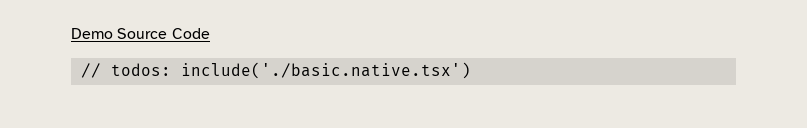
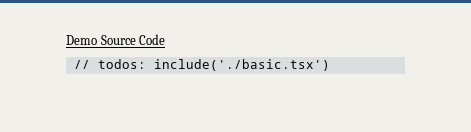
[180,62,471,79] include('./basic.native.tsx') -> [153,59,330,71] include('./basic.tsx')

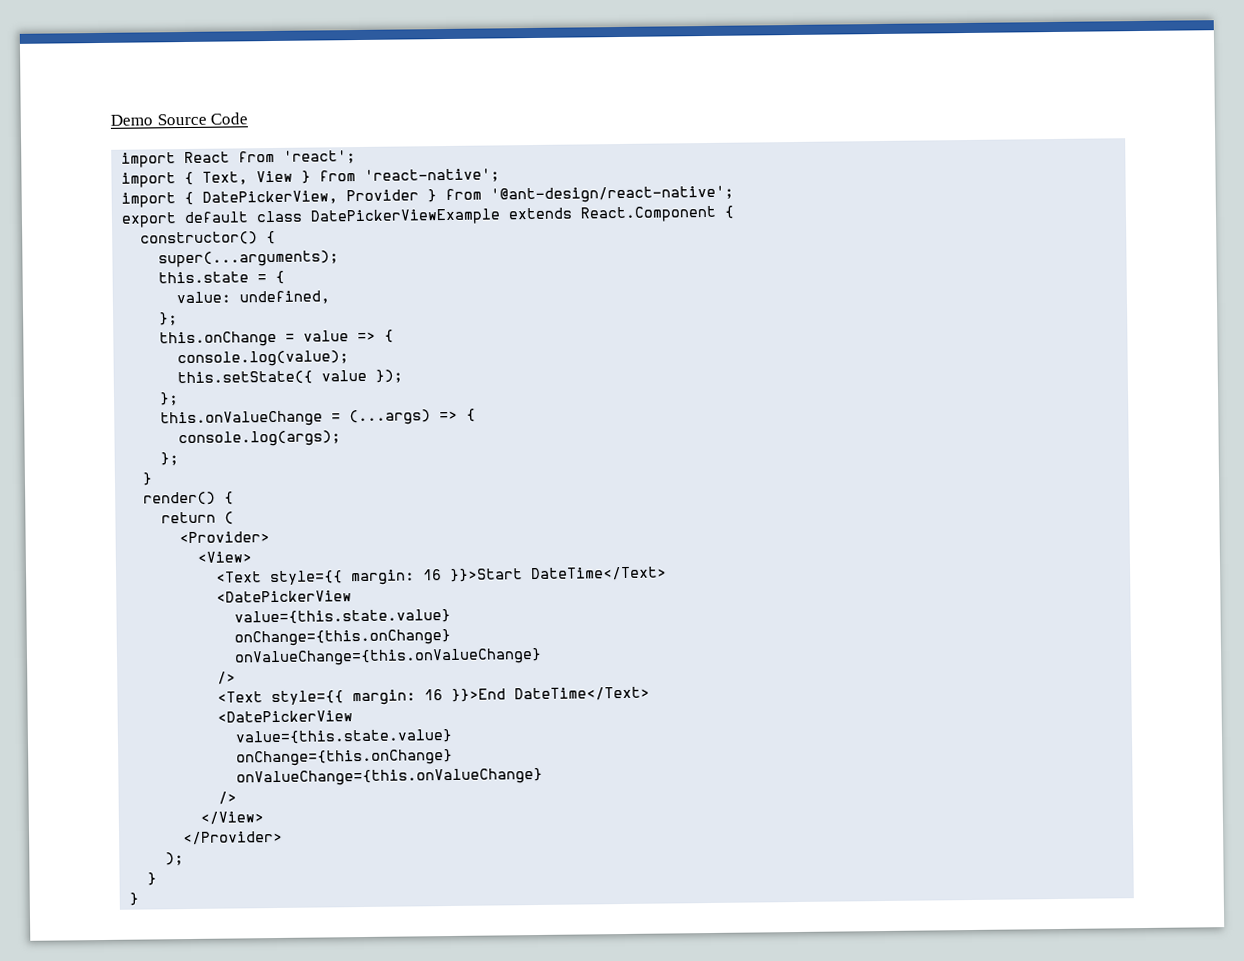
[73,59,330,71] // todos: include('./basic.tsx') -> [121,150,357,168] [121,168,501,188] [121,185,735,208] [121,205,735,228] [140,230,277,246] [158,250,340,268] [158,270,286,284] [176,290,331,305] [159,312,179,326] [159,329,395,348] [177,350,350,368] [177,369,404,386] [159,392,180,406] [160,408,477,428] [178,430,342,448] [160,452,180,466] [142,472,154,486] [143,491,235,506] [161,511,235,525] [179,531,271,544] [197,551,253,563] [216,566,668,586] [216,590,353,603] [234,608,452,625] [234,628,452,647] [234,647,543,667] [217,671,237,685] [217,686,651,706] [217,710,354,723] [235,728,454,745] [236,748,454,767] [236,767,544,787] [218,791,238,805] [200,811,265,825] [183,830,284,846] [165,852,185,866] [147,872,158,886] [129,892,140,906] import React from 'react'; // import { Text, View } from 'react-native'; // import { DatePickerView, Provider } from '@ant-design/react-native'; // export default class DatePickerViewExample extends React.Component { // constructor() { // super(...arguments); // this.state = { // value: undefined, // }; // this.onChange = value => { // console.log(value); // this.setState({ value }); // }; // this.onValueChange = (...args) => { // console.log(args); // }; // } // render() { // return ( // <Provider> // <View> // <Text style={{ margin: 16 }}>Start DateTime</Text> // <DatePickerView // value={this.state.value} // onChange={this.onChange} // onValueChange={this.onValueChange} // /> // <Text style={{ margin: 16 }}>End DateTime</Text> // <DatePickerView // value={this.state.value} // onChange={this.onChange} // onValueChange={this.onValueChange} // /> // </View> // </Provider> // ); // } // }

